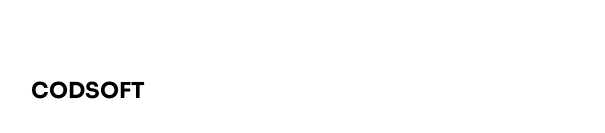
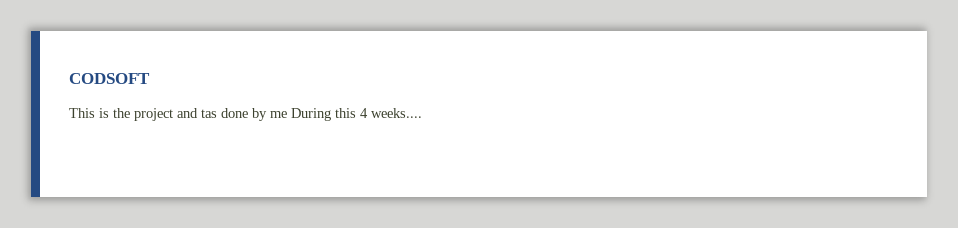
(145, 90) none -> [69,108,422,121] // This is the project and tas done by me During this 4 weeks....

